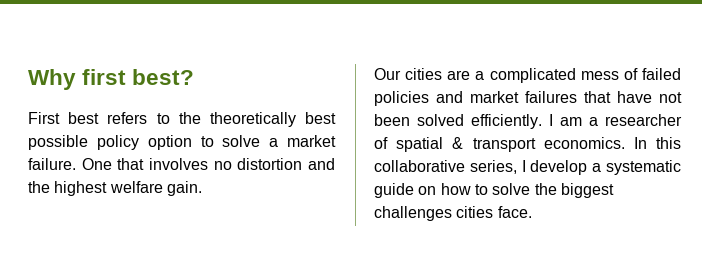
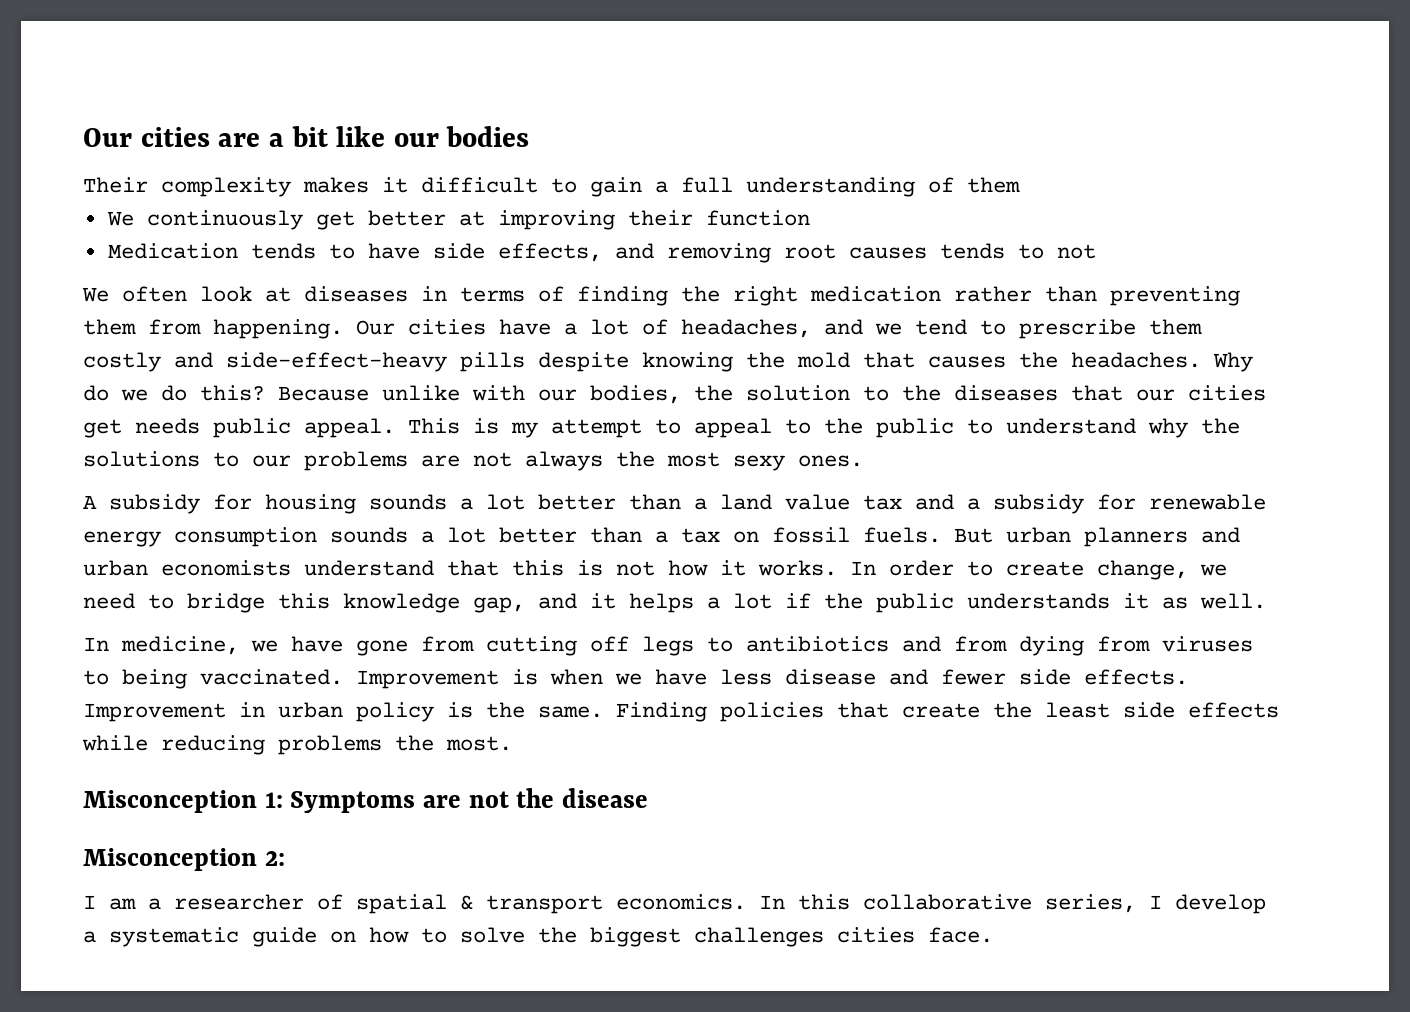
[28,69,195,90] [28,112,336,127] [28,135,336,150] [28,158,335,170] [28,181,202,196] [374,68,681,83] [374,91,682,106] [374,114,542,129] Why first best? // First best refers to the theoretically best possible policy option to solve a market failure. One that involves no distortion and the highest welfare gain. // Our cities are a complicated mess of failed policies and market failures that have not been solved efficiently. -> [83,126,530,147] [83,177,1020,197] [106,210,810,230] [107,243,1096,263] [82,286,1240,306] [83,319,1202,339] [83,352,1253,372] [83,385,1266,404] [83,418,1240,438] [83,451,863,471] [83,494,1266,514] [83,527,1240,547] [83,560,1227,580] [83,593,1266,613] [83,636,1253,656] [83,669,1188,689] [83,702,1279,722] [82,735,512,755] [83,788,649,813] [83,848,285,871] Our cities are a bit like our bodies // Their complexity makes it difficult to gain a full understanding of them // We continuously get better at improving their function // Medication tends to have side effects, and removing root causes tends to not // We often look at diseases in terms of finding the right medication rather than preventing them from happening. Our cities have a lot of headaches, and we tend to prescribe them costly and side-effect-heavy pills despite knowing the mold that causes the headaches. Why do we do this? Because unlike with our bodies, the solution to the diseases that our cities get needs public appeal. This is my attempt to appeal to the public to understand why the solutions to our problems are not always the most sexy ones. // A subsidy for housing sounds a lot better than a land value tax and a subsidy for renewable energy consumption sounds a lot better than a tax on fossil fuels. But urban planners and urban economists understand that this is not how it works. In order to create change, we need to bridge this knowledge gap, and it helps a lot if the public understands it as well. // In medicine, we have gone from cutting off legs to antibiotics and from dying from viruses to being vaccinated. Improvement is when we have less disease and fewer side effects. Improvement in urban policy is the same. Finding policies that create the least side effects while reducing problems the most. // Misconception 1: Symptoms are not the disease // Misconception 2: //

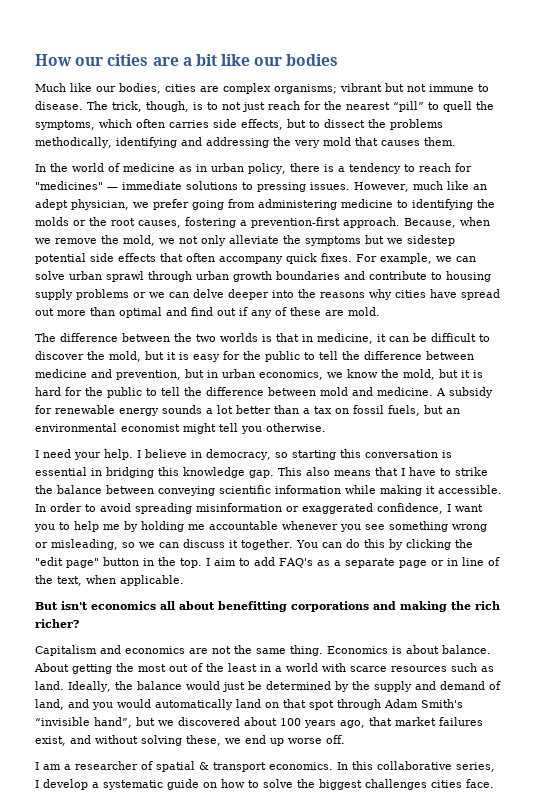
[83,128,132,147] Our -> [35,54,104,66] How our
[83,177,1020,197] [106,210,810,230] [107,243,1096,263] [82,286,1240,306] [83,319,1202,339] [83,352,1253,372] [83,385,1266,404] [83,418,1240,438] [83,451,863,471] [83,494,980,514] Their complexity makes it difficult to gain a full understanding of them // We continuously get better at improving their function // Medication tends to have side effects, and removing root causes tends to not // We often look at diseases in terms of finding the right medication rather than preventing them from happening. Our cities have a lot of headaches, and we tend to prescribe them costly and side-effect-heavy pills despite knowing the mold that causes the headaches. Why do we do this? Because unlike with our bodies, the solution to the diseases that our cities get needs public appeal. This is my attempt to appeal to the public to understand why the solutions to our problems are not always the most sexy ones. // A subsidy for housing sounds a lot better than a land value tax and a -> [35,83,489,94] [35,101,494,112] [35,119,443,130] [35,137,456,148] [35,163,472,174] [35,181,487,192] [35,199,495,210] [35,217,490,228] [35,235,455,246] [35,253,476,264] [35,271,491,282] [35,289,500,300] [35,307,380,318] [35,333,490,344] [35,351,474,362] [35,369,483,380] [35,387,446,398] Much like our bodies, cities are complex organisms; vibrant but not immune to disease. The trick, though, is to not just reach for the nearest “pill” to quell the symptoms, which often carries side effects, but to dissect the problems methodically, identifying and addressing the very mold that causes them. // In the world of medicine as in urban policy, there is a tendency to reach for "medicines" — immediate solutions to pressing issues. However, much like an adept physician, we prefer going from administering medicine to identifying the molds or the root causes, fostering a prevention-first approach. Because, when we remove the mold, we not only alleviate the symptoms but we sidestep potential side effects that often accompany quick fixes. For example, we can solve urban sprawl through urban growth boundaries and contribute to housing supply problems or we can delve deeper into the reasons why cities have spread out more than optimal and find out if any of these are mold. // The difference between the two worlds is that in medicine, it can be difficult to discover the mold, but it is easy for the public to tell the difference between medicine and prevention, but in urban economics, we know the mold, but it is hard for the public to tell the difference between mold and medicine. A
[174,527,317,547] consumption -> (159, 412) none
[863,527,1240,547] [83,560,1227,580] [83,593,1266,613] [83,636,1253,656] [83,669,1188,689] [83,702,1279,722] [82,735,512,755] [83,788,649,813] [83,848,285,871] fuels. But urban planners and urban economists understand that this is not how it works. In order to create change, we need to bridge this knowledge gap, and it helps a lot if the public understands it as well. // In medicine, we have gone from cutting off legs to antibiotics and from dying from viruses to being vaccinated. Improvement is when we have less disease and fewer side effects. Improvement in urban policy is the same. Finding policies that create the least side effects while reducing problems the most. // Misconception 1: Symptoms are not the disease // Misconception 2: -> [388,405,460,416] [35,423,326,434] [35,449,452,460] [35,467,488,478] [35,485,502,496] [35,503,483,514] [34,521,487,532] [35,539,473,550] [35,557,500,568] [35,575,184,586] [35,601,500,612] [35,619,79,628] [35,645,491,656] [34,663,494,674] [35,681,501,692] [35,699,463,710] [35,717,483,728] [35,735,345,746] fuels, but an environmental economist might tell you otherwise. // I need your help. I believe in democracy, so starting this conversation is essential in bridging this knowledge gap. This also means that I have to strike the balance between conveying scientific information while making it accessible. In order to avoid spreading misinformation or exaggerated confidence, I want you to help me by holding me accountable whenever you see something wrong or misleading, so we can discuss it together. You can do this by clicking the "edit page" button in the top. I aim to add FAQ's as a separate page or in line of the text, when applicable. // But isn't economics all about benefitting corporations and making the rich richer? // Capitalism and economics are not the same thing. Economics is about balance. About getting the most out of the least in a world with scarce resources such as land. Ideally, the balance would just be determined by the supply and demand of land, and you would automatically land on that spot through Adam Smith's “invisible hand”, but we discovered about 100 years ago, that market failures exist, and without solving these, we end up worse off.

